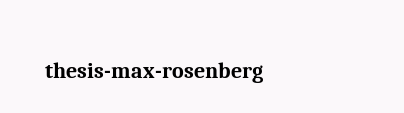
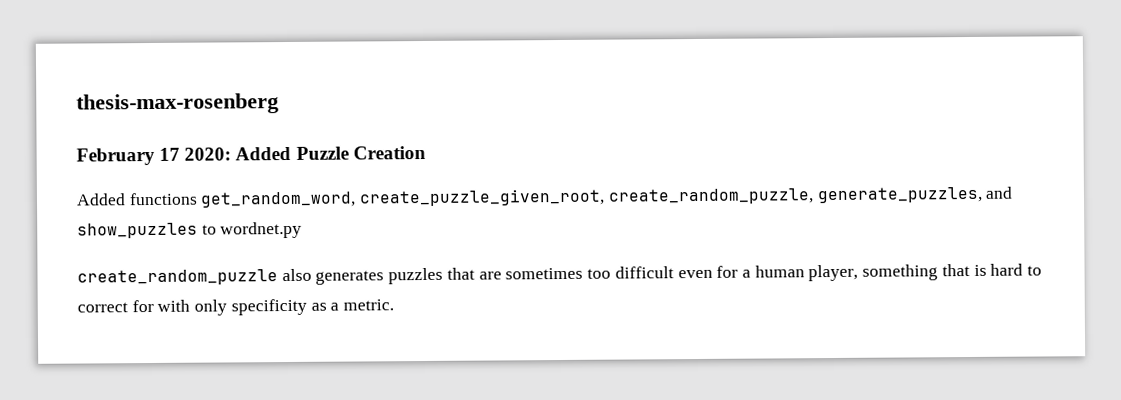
(263, 72) none -> [76,145,426,166] [76,186,1014,208] [77,221,303,239] [77,263,1043,286] [77,298,395,316] // February 17 2020: Added Puzzle Creation // Added functions get_random_word, create_puzzle_given_root, create_random_puzzle, generate_puzzles, and show_puzzles to wordnet.py // create_random_puzzle also generates puzzles that are sometimes too difficult even for a human player, something that is hard to correct for with only specificity as a metric.

